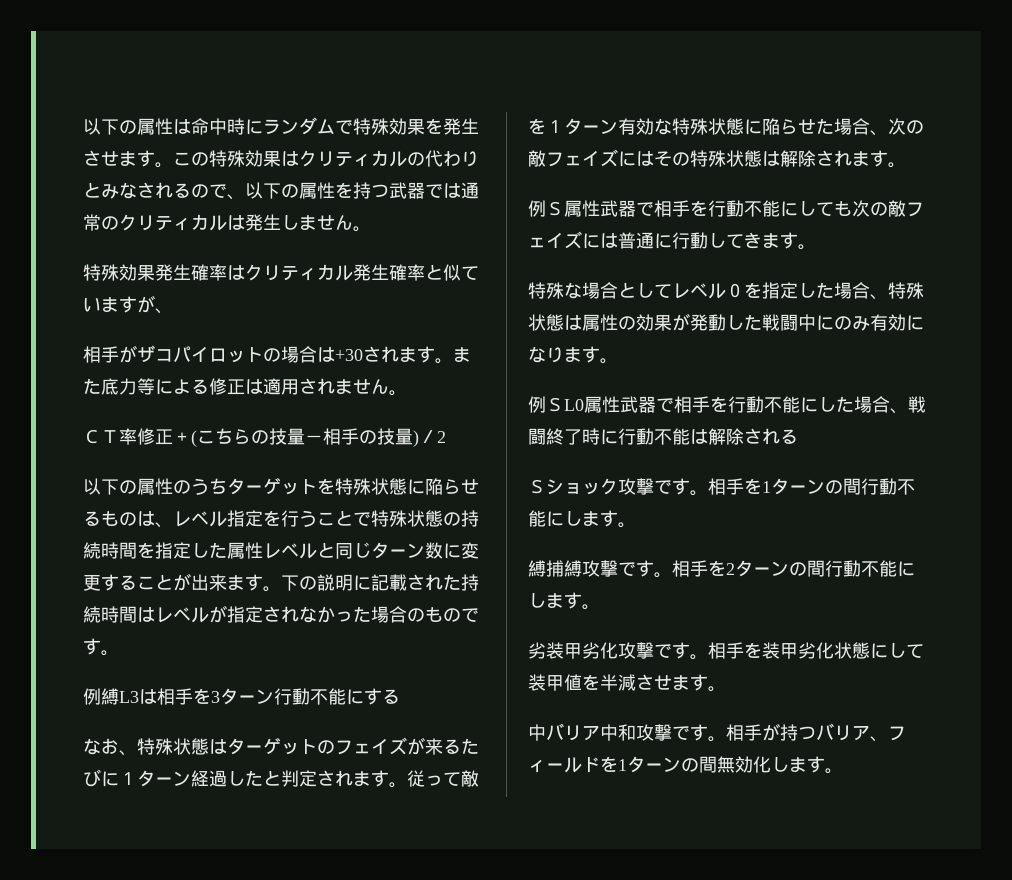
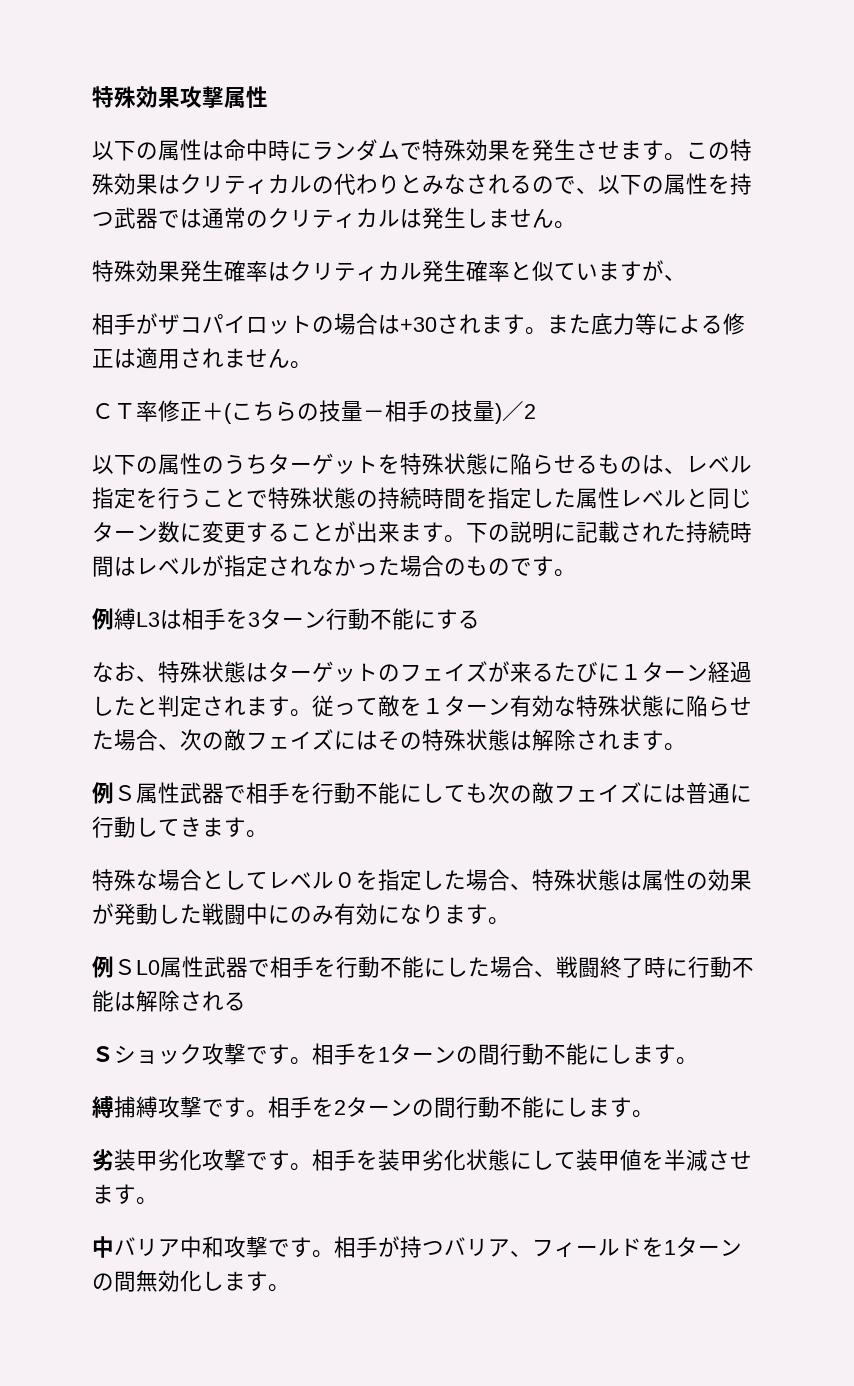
(83, 126) none -> [92,86,268,108] 特殊効果攻撃属性 //

